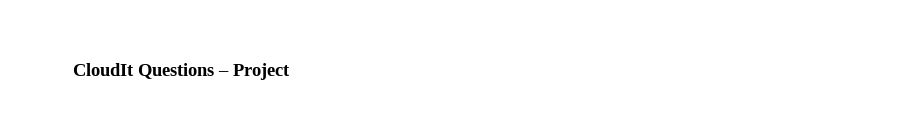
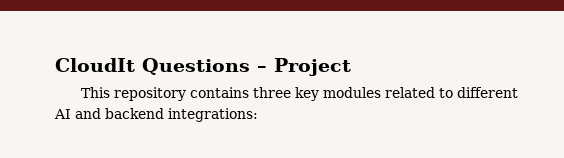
(290, 71) none -> [81,87,519,101] [54,108,258,122] // This repository contains three key modules related to different AI and backend integrations:

